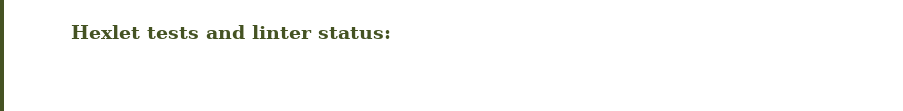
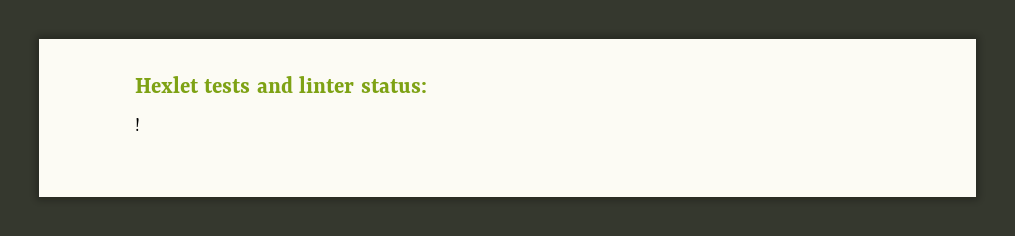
(391, 33) none -> [135,118,140,131] // !

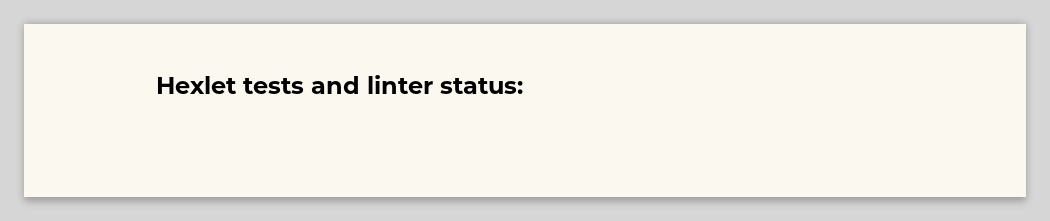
[135,118,140,131] // ! -> (523, 85) none

